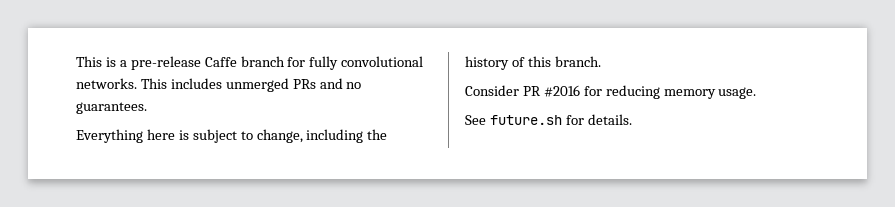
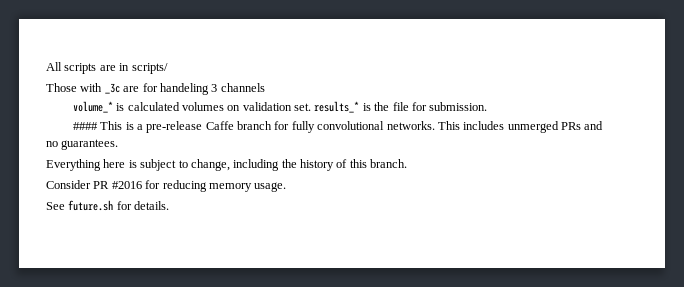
(76, 61) none -> [46,62,168,74] [46,83,265,95] [72,101,488,113] [72,122,98,130] All scripts are in scripts/ // Those with _3c are for handeling 3 channels // volume_* is calculated volumes on validation set. results_* is the file for submission. // ####

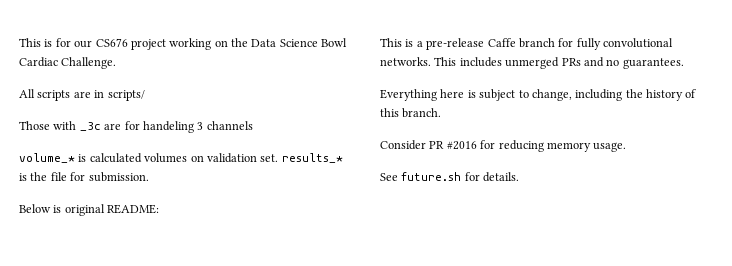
(46, 66) none -> [19,38,348,50] [19,57,117,69] This is for our CS676 project working on the Data Science Bowl Cardiac Challenge. //
[72,122,98,130] #### -> [19,204,160,216] Below is original README: //

